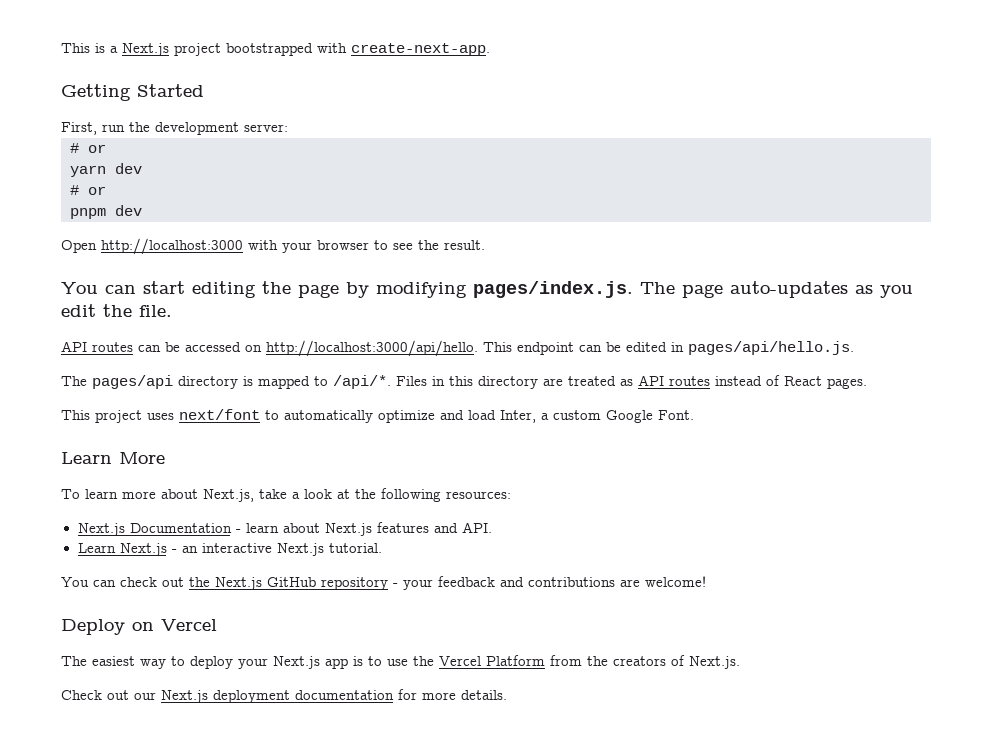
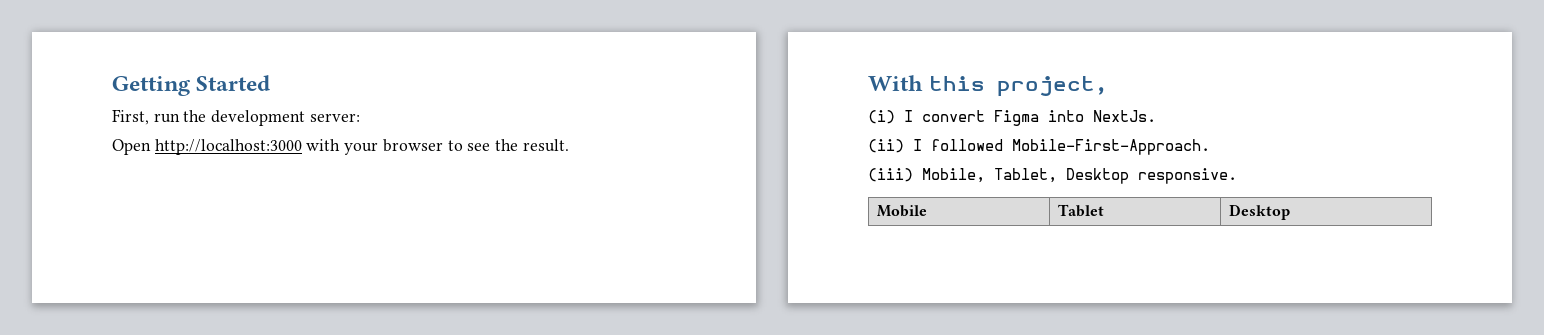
[61,43,490,56] This is a Next.js project bootstrapped with create-next-app. // -> (112, 86) none
[70,143,106,153] [70,163,142,177] [70,185,106,195] [70,205,142,219] // # or // yarn dev // # or // pnpm dev -> (360, 117) none
[61,281,913,298] [61,304,172,317] [61,340,854,357] [61,375,867,389] [61,409,694,423] [61,452,165,464] [61,488,511,502] [77,522,492,536] [77,543,382,556] [61,576,706,590] [61,619,217,635] [61,655,740,669] [61,689,507,703] You can start editing the page by modifying pages/index.js. The page auto-updates as you edit the file. // API routes can be accessed on http://localhost:3000/api/hello. This endpoint can be edited in pages/api/hello.js. // The pages/api directory is mapped to /api/*. Files in this directory are treated as API routes instead of React pages. // This project uses next/font to automatically optimize and load Inter, a custom Google Font. // Learn More // To learn more about Next.js, take a look at the following resources: // Next.js Documentation - learn about Next.js features and API. // Learn Next.js - an interactive Next.js tutorial. // You can check out the Next.js GitHub repository - your feedback and contributions are welcome! // Deploy on Vercel // The easiest way to deploy your Next.js app is to use the Vercel Platform from the creators of Next.js. // Check out our Next.js deployment documentation for more details. -> [868,75,1108,97] [868,110,1156,126] [868,139,1210,155] [868,168,1237,184] [876,205,927,217] [1057,204,1104,217] [1228,204,1290,220] With this project, // (i) I convert Figma into NextJs. // (ii) I followed Mobile-First-Approach. // (iii) Mobile, Tablet, Desktop responsive. // Mobile | Tablet | Desktop

